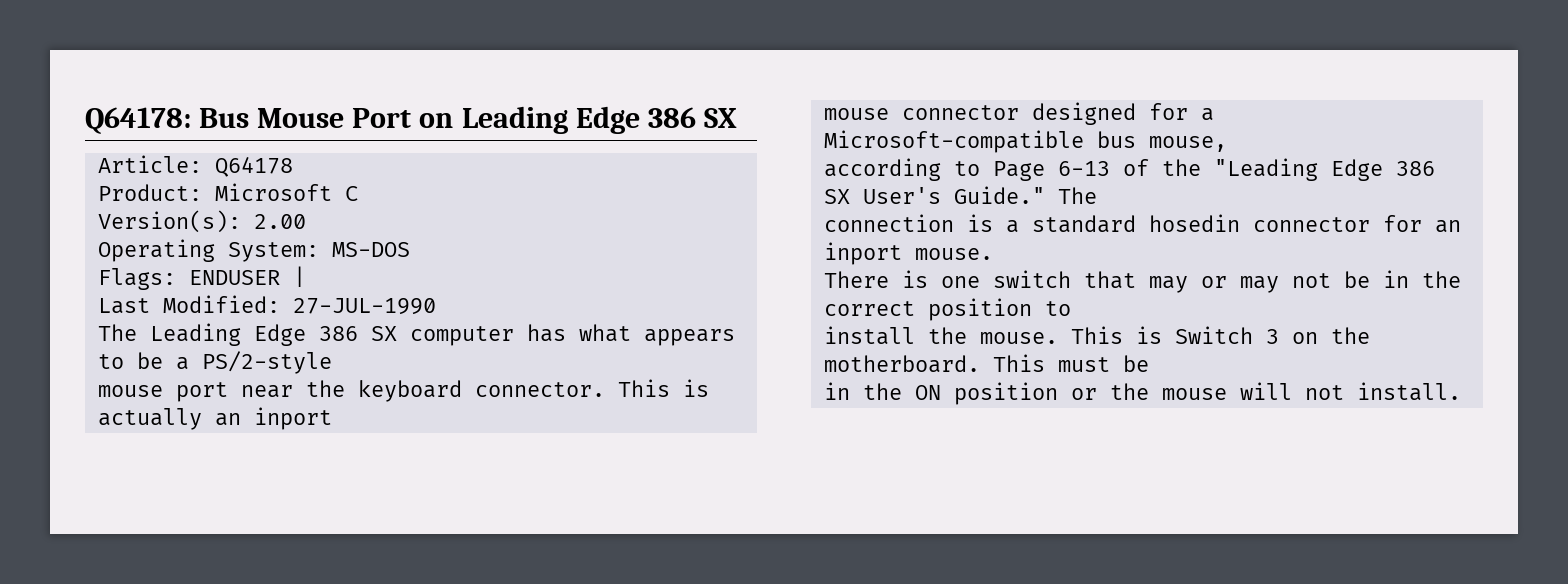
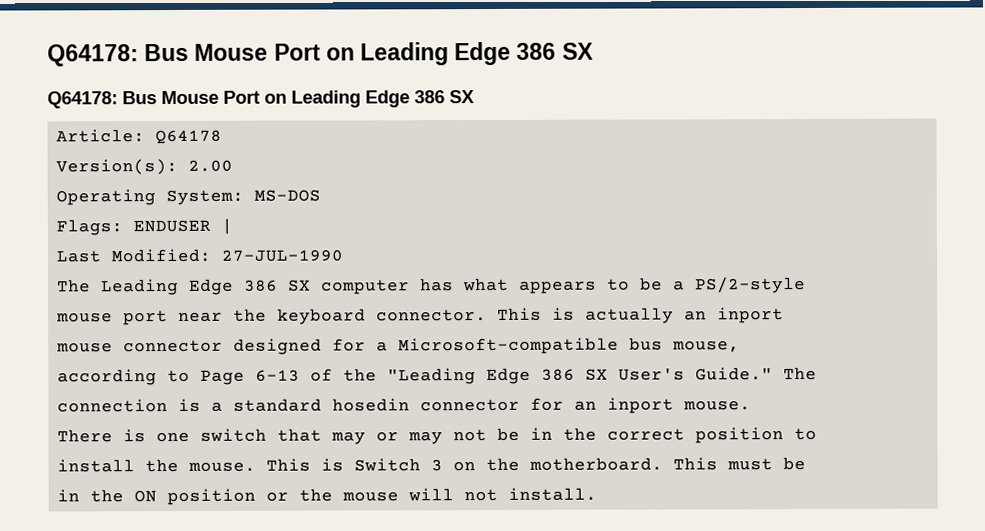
[85,106,737,134] Q64178: Bus Mouse Port on Leading Edge 386 SX -> [47,41,594,67] [47,90,475,109] Q64178: Bus Mouse Port on Leading Edge 386 SX // Q64178: Bus Mouse Port on Leading Edge 386 SX
[98,183,359,201] // Product: Microsoft C -> (223, 137) none

